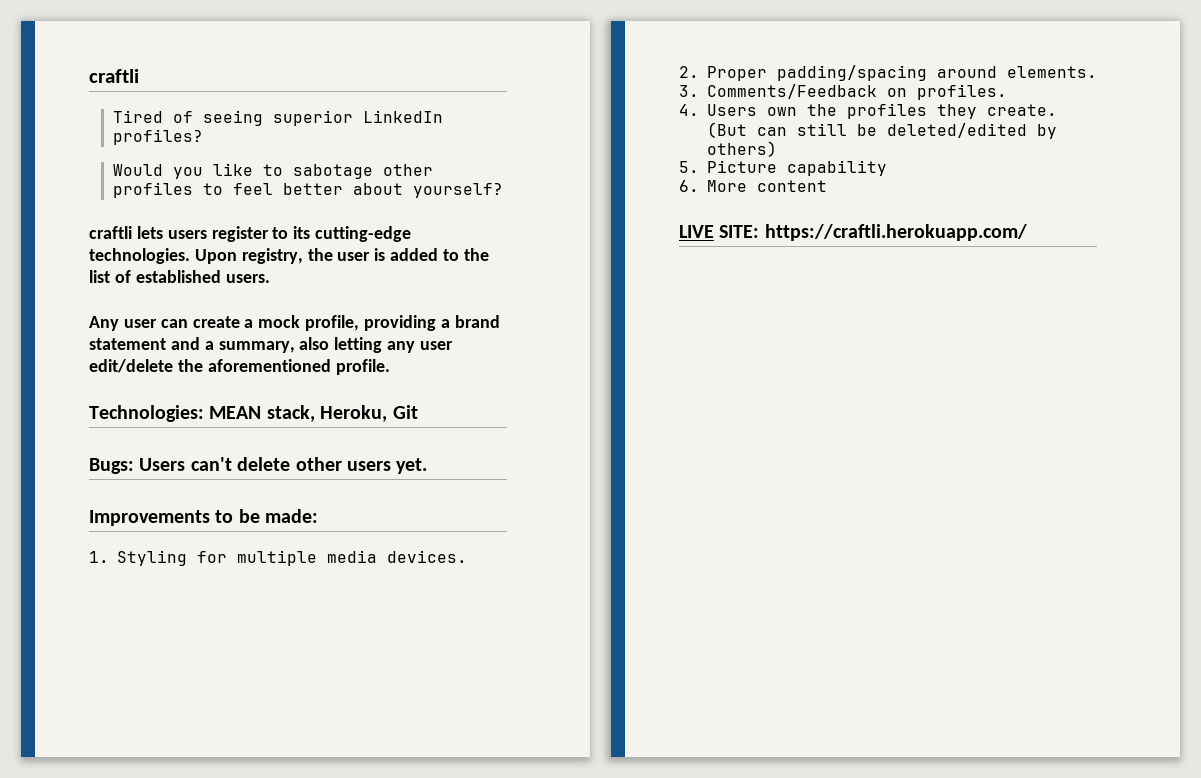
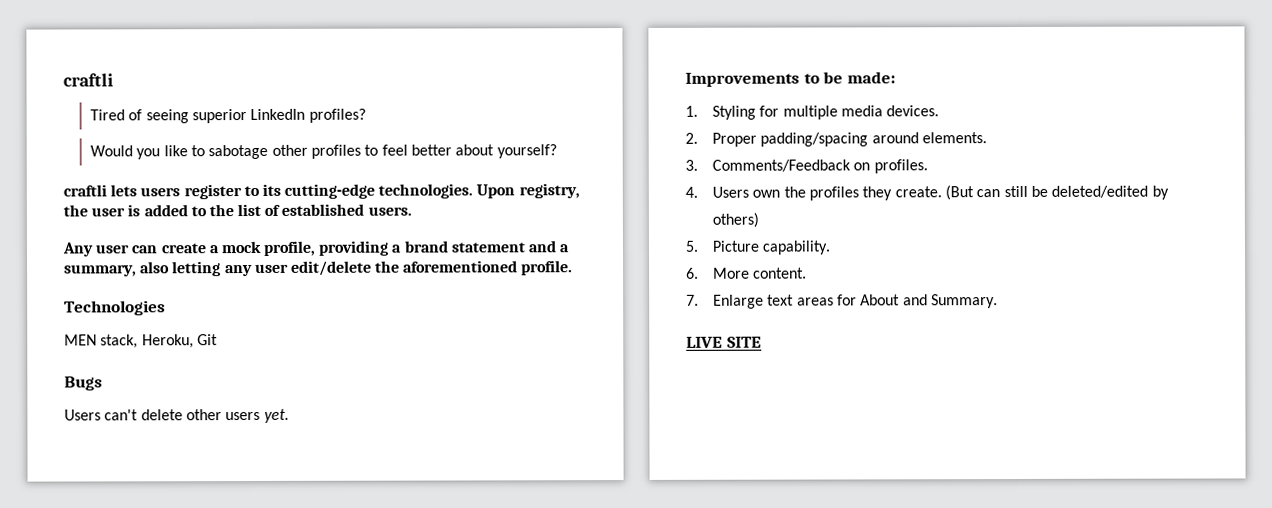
[89,405,262,422] Technologies: MEAN -> [64,300,166,316] [64,334,97,346] Technologies // MEN
[89,458,134,474] Bugs: -> [64,376,103,391] Bugs //
[787,160,887,176] capability -> [762,240,832,255] capability.
[757,180,827,192] content -> [753,267,808,279] [686,294,998,309] content. // 7. Enlarge text areas for About and Summary.
[719,224,1027,241] SITE: https://craftli.herokuapp.com/ -> [726,336,762,348] SITE

